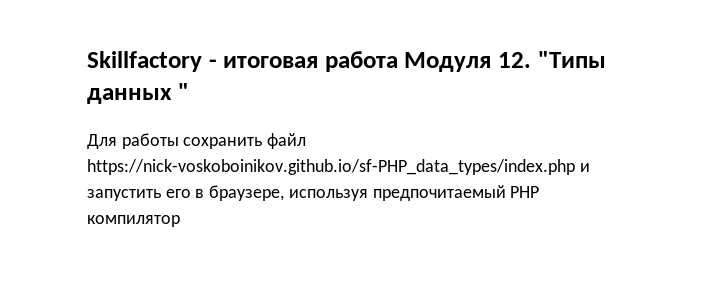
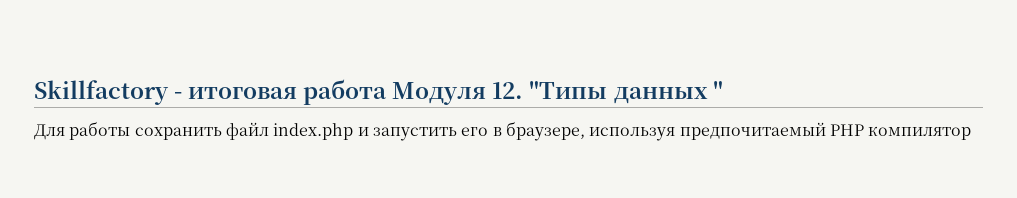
[87,159,575,175] https://nick-voskoboinikov.github.io/sf-PHP_data_types/index.php -> [273,123,354,140] index.php

